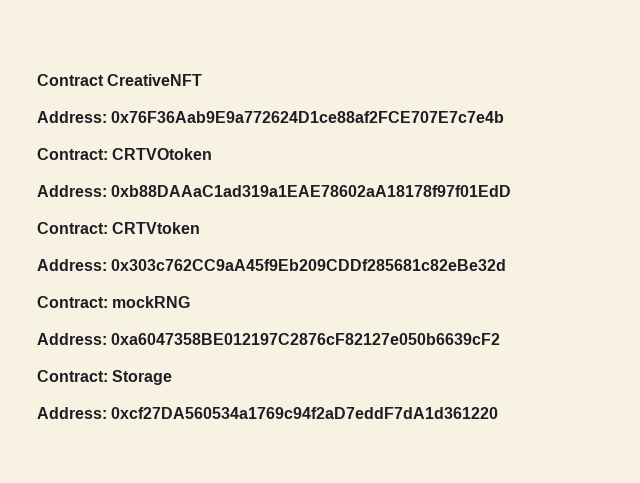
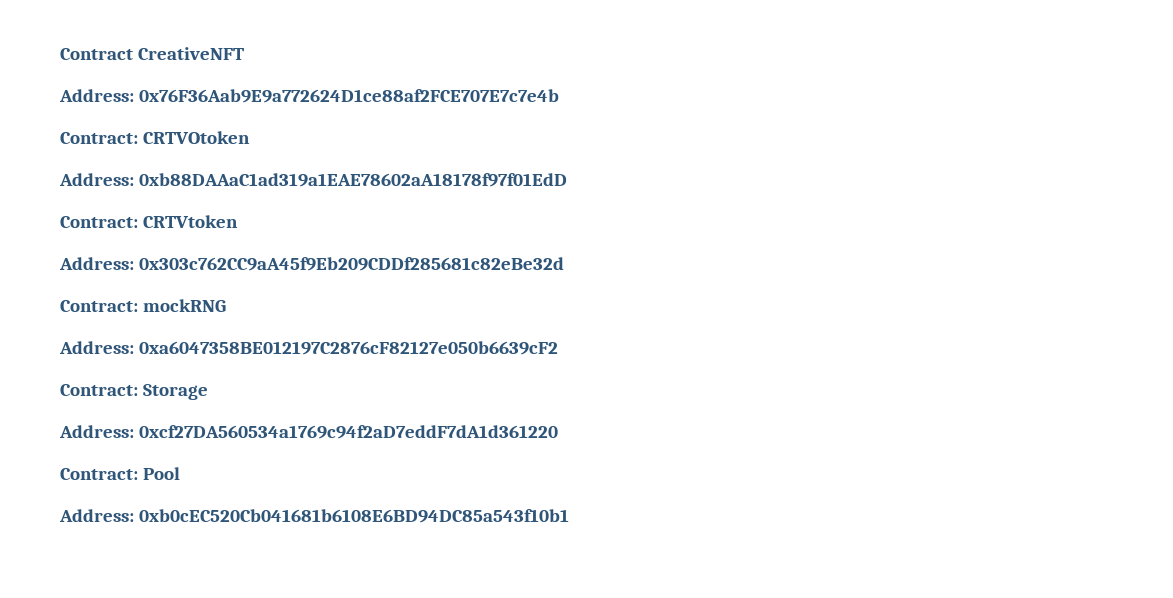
(499, 413) none -> [60,467,181,480] [59,509,570,523] // Contract: Pool // Address: 0xb0cEC520Cb041681b6108E6BD94DC85a543f10b1

